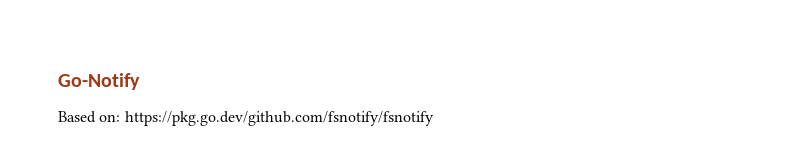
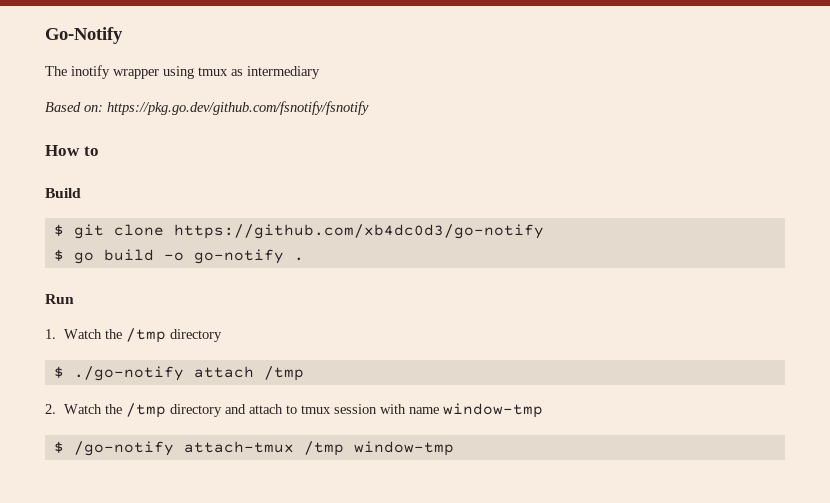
[58,111,434,126] Based on: https://pkg.go.dev/github.com/fsnotify/fsnotify -> [45,65,320,79] [45,101,369,115] [45,145,99,156] [45,188,81,198] [53,224,544,239] [53,249,304,264] [45,294,74,304] [45,328,222,343] [53,366,304,381] [45,403,543,418] [53,441,454,456] The inotify wrapper using tmux as intermediary // Based on: https://pkg.go.dev/github.com/fsnotify/fsnotify // How to // Build // $ git clone https://github.com/xb4dc0d3/go-notify // $ go build -o go-notify . // Run // 1. Watch the /tmp directory // $ ./go-notify attach /tmp // 2. Watch the /tmp directory and attach to tmux session with name window-tmp // $ /go-notify attach-tmux /tmp window-tmp

